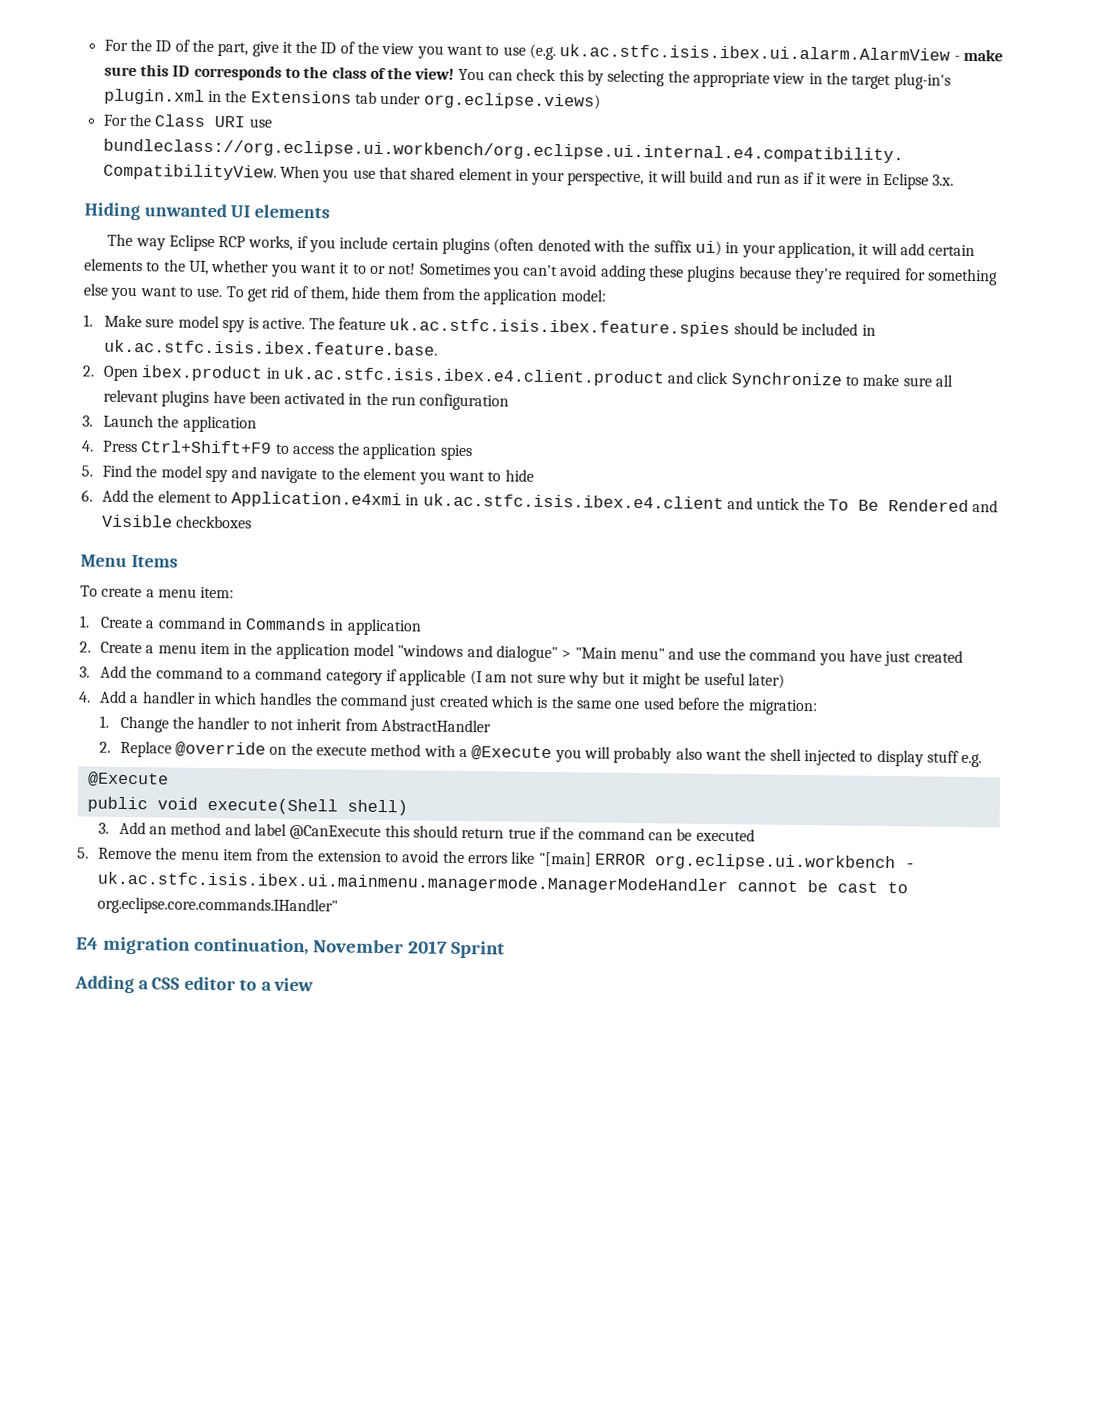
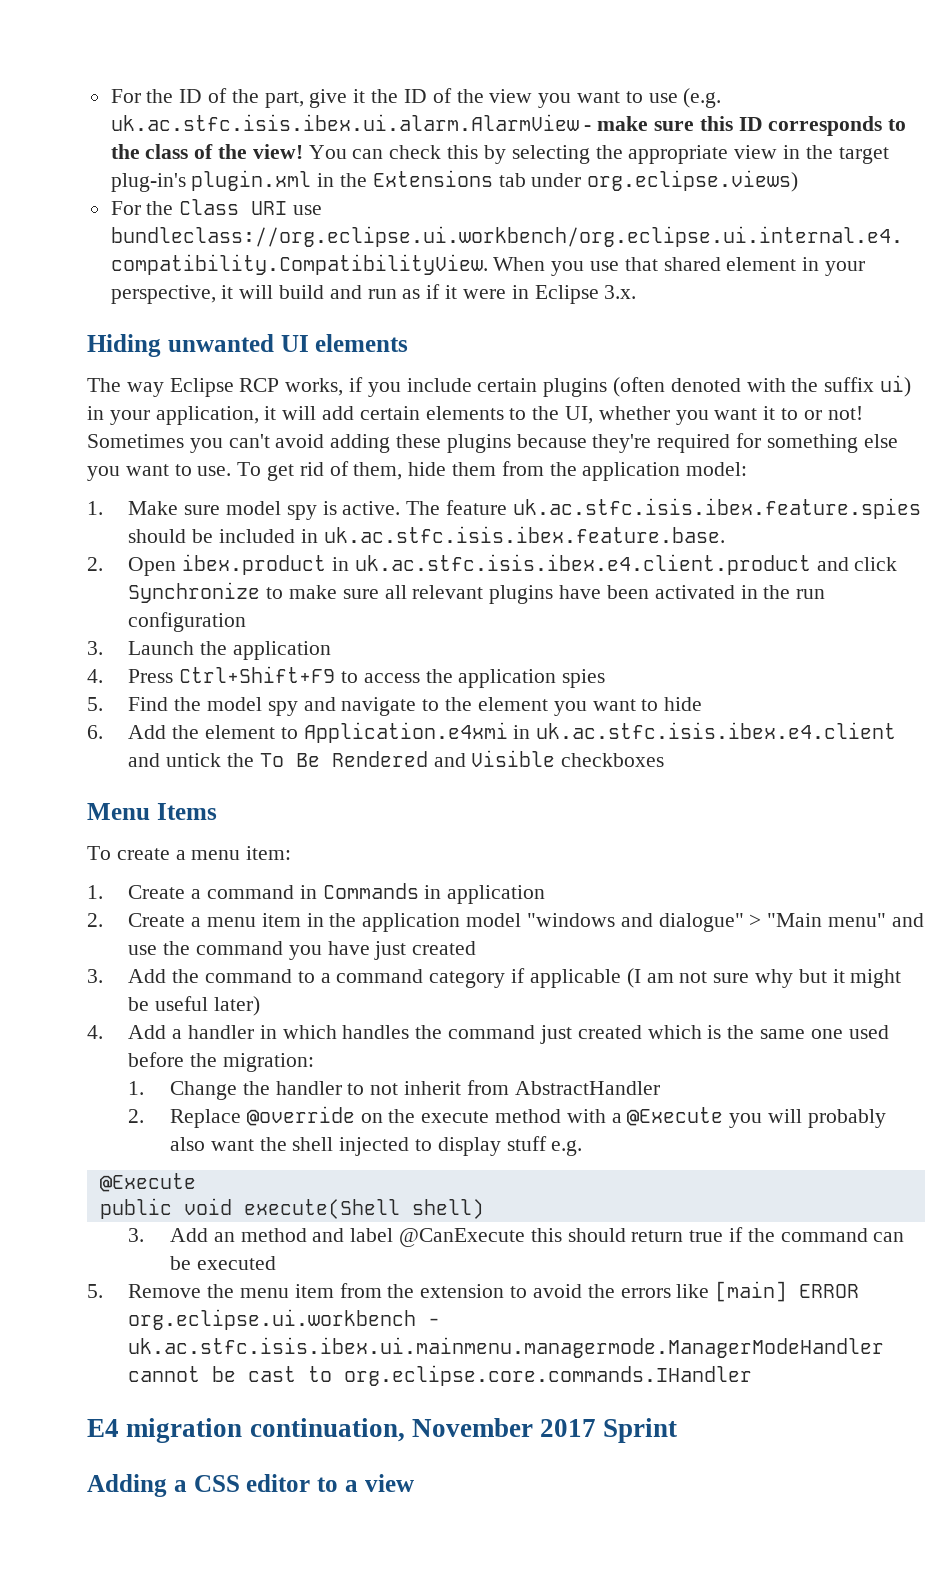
[538,851,592,867] "[main] -> [715,1281,788,1302] [main]
[96,896,338,916] org.eclipse.core.commands.IHandler" -> [344,1365,753,1386] org.eclipse.core.commands.IHandler

